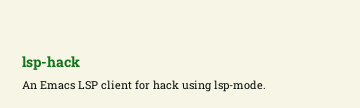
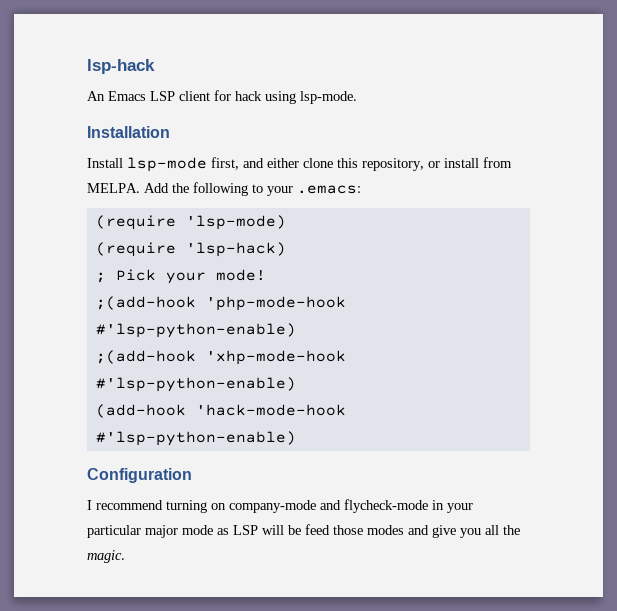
(266, 86) none -> [87,126,170,138] [87,157,512,172] [87,182,361,196] [95,215,286,230] [95,242,286,257] [95,269,266,284] [95,296,346,311] [95,323,296,338] [95,350,346,365] [95,377,296,392] [95,404,346,418] [95,431,296,446] [87,468,192,483] [87,499,473,513] [87,524,520,538] [87,550,125,563] // Installation // Install lsp-mode first, and either clone this repository, or install from MELPA. Add the following to your .emacs: // (require 'lsp-mode) // (require 'lsp-hack) // ; Pick your mode! // ;(add-hook 'php-mode-hook #'lsp-python-enable) // ;(add-hook 'xhp-mode-hook #'lsp-python-enable) // (add-hook 'hack-mode-hook #'lsp-python-enable) // Configuration // I recommend turning on company-mode and flycheck-mode in your particular major mode as LSP will be feed those modes and give you all the magic.

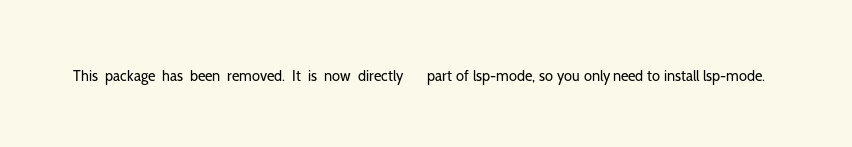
[87,59,155,74] [87,90,357,104] [87,126,170,138] [87,157,512,172] [87,182,361,196] [95,215,286,230] [95,242,286,257] [95,269,266,284] [95,296,346,311] [95,323,296,338] [95,350,346,365] [95,377,296,392] [95,404,346,418] [95,431,296,446] [87,468,192,483] [87,499,473,513] [87,524,520,538] [87,550,125,563] lsp-hack // An Emacs LSP client for hack using lsp-mode. // Installation // Install lsp-mode first, and either clone this repository, or install from MELPA. Add the following to your .emacs: // (require 'lsp-mode) // (require 'lsp-hack) // ; Pick your mode! // ;(add-hook 'php-mode-hook #'lsp-python-enable) // ;(add-hook 'xhp-mode-hook #'lsp-python-enable) // (add-hook 'hack-mode-hook #'lsp-python-enable) // Configuration // I recommend turning on company-mode and flycheck-mode in your particular major mode as LSP will be feed those modes and give you all the magic. -> [73,70,766,85] This package has been removed. It is now directly part of lsp-mode, so you only need to install lsp-mode.

